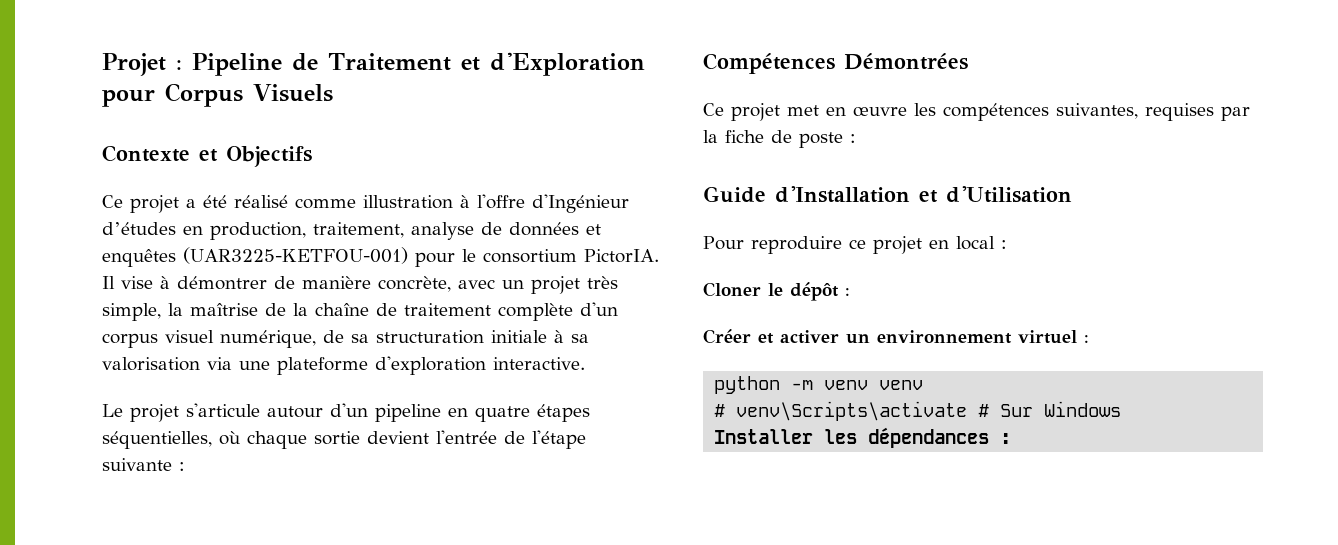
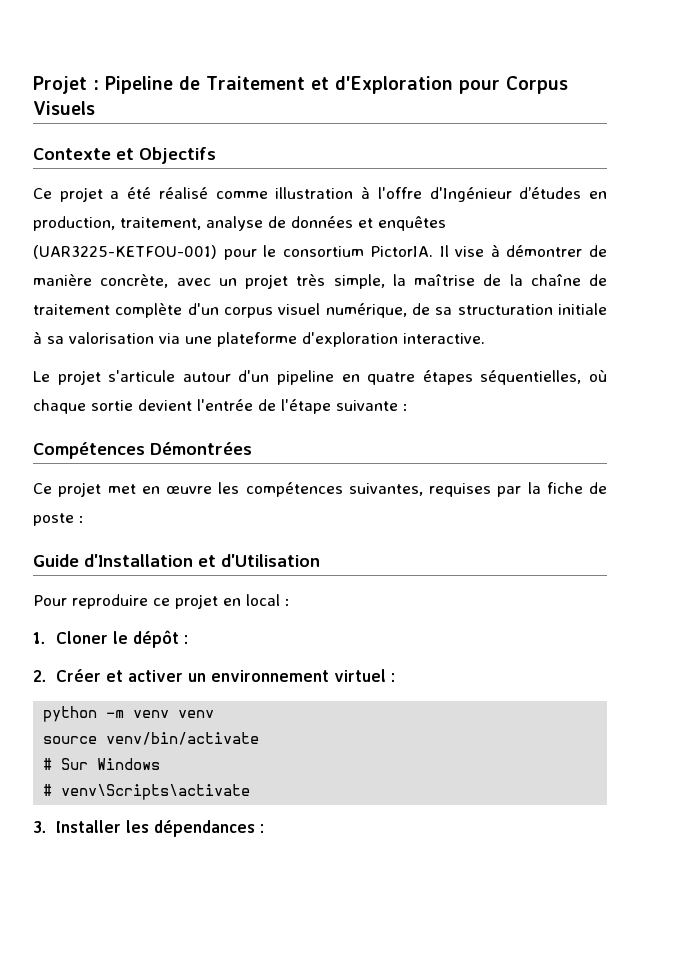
(1007, 244) none -> [33,632,46,644] 1.
(850, 292) none -> [33,670,47,682] 2.
[714,401,968,421] # venv\Scripts\activate -> [43,732,260,745] source venv/bin/activate //
(1122, 409) none -> [43,784,251,800] [33,821,47,833] # venv\Scripts\activate // 3.

